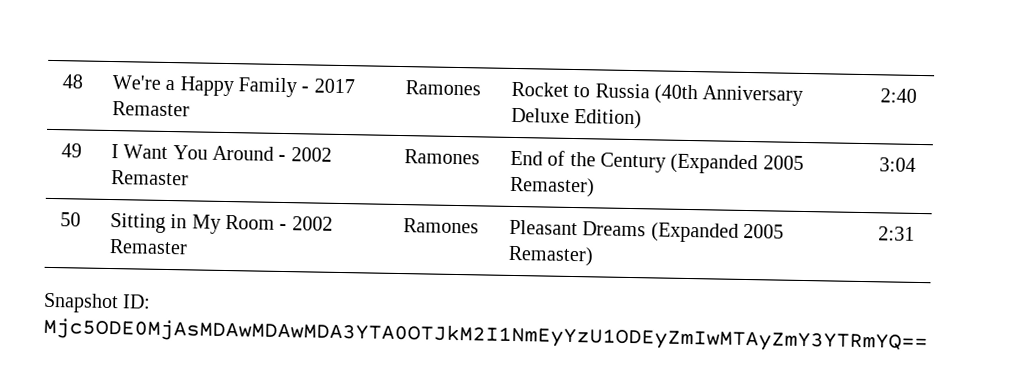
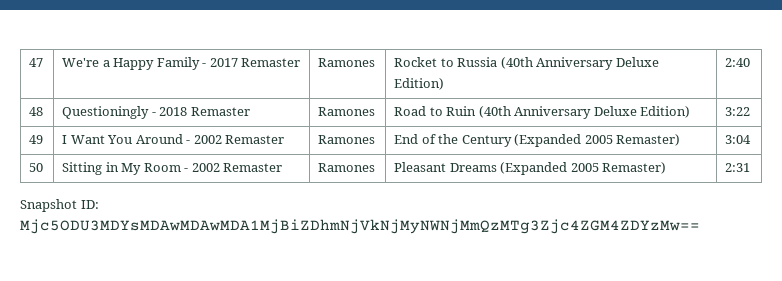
[61,74,83,89] 48 -> [29,58,44,67] 47
(917, 95) none -> [29,107,44,116] [62,106,250,119] [318,107,376,116] [394,106,691,119] [725,107,751,116] // 48 | Questioningly - 2018 Remaster | Ramones | Road to Ruin (40th Anniversary Deluxe Edition) | 3:22
[43,317,928,354] Mjc5ODE0MjAsMDAwMDAwMDA3YTA0OTJkM2I1NmEyYzU1ODEyZmIwMTAyZmY3YTRmYQ== -> [20,219,700,234] Mjc5ODU3MDYsMDAwMDAwMDA1MjBiZDhmNjVkNjMyNWNjMmQzMTg3Zjc4ZGM4ZDYzMw==

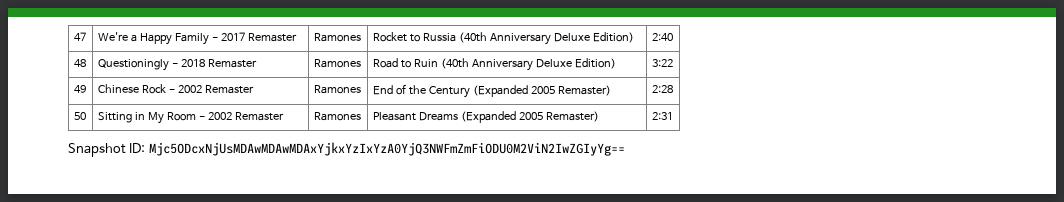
[62,134,183,144] I Want You Around -> [97,84,166,94] Chinese Rock
[725,135,752,144] 3:04 -> [651,85,673,93] 2:28
[20,219,700,234] Mjc5ODU3MDYsMDAwMDAwMDA1MjBiZDhmNjVkNjMyNWNjMmQzMTg3Zjc4ZGM4ZDYzMw== -> [148,142,625,156] Mjc5ODcxNjUsMDAwMDAwMDAxYjkxYzIxYzA0YjQ3NWFmZmFiODU0M2ViN2IwZGIyYg==

